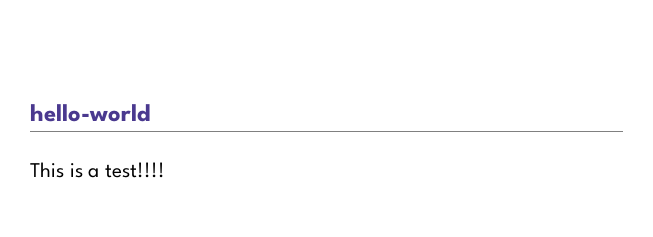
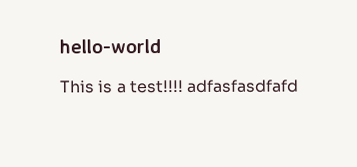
(166, 170) none -> [186,79,300,93] adfasfasdfafd

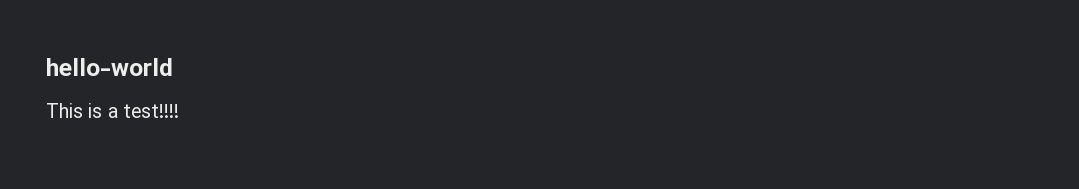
[186,79,300,93] adfasfasdfafd -> (179, 111) none

